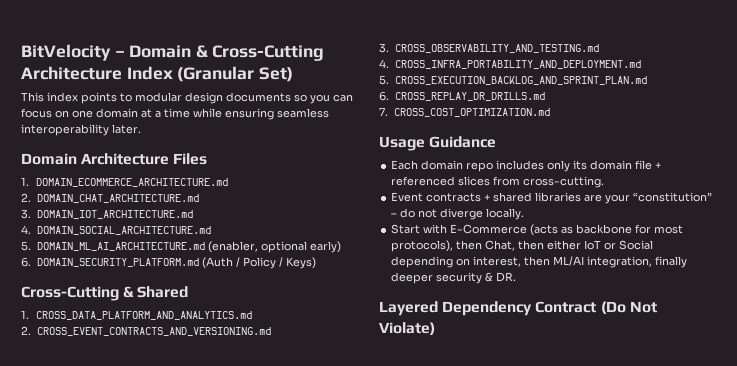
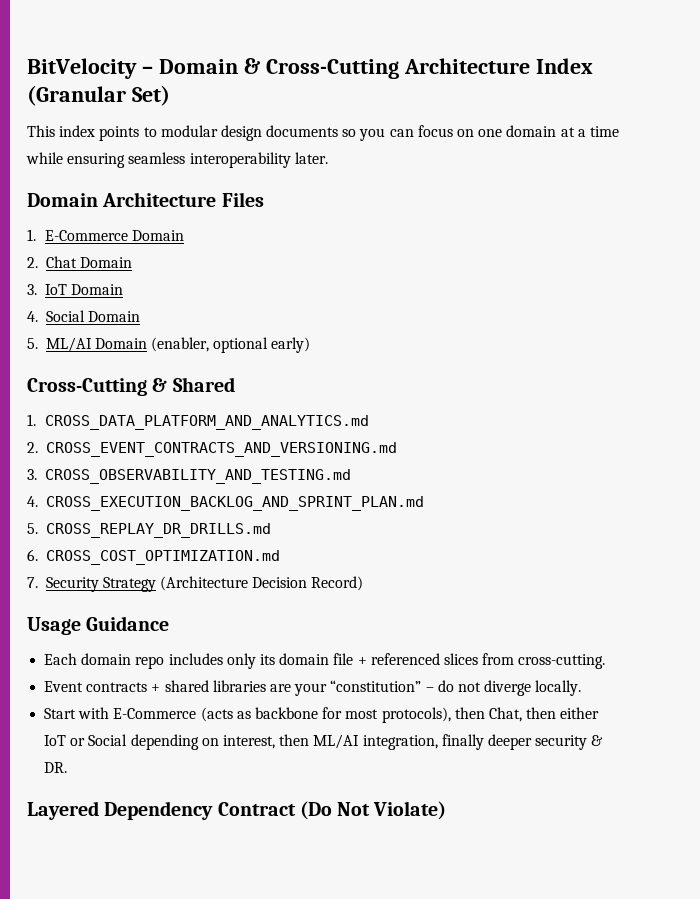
[36,178,229,187] [21,193,199,203] [21,209,193,219] [21,225,211,235] [21,241,205,251] DOMAIN_ECOMMERCE_ARCHITECTURE.md // 2. DOMAIN_CHAT_ARCHITECTURE.md // 3. DOMAIN_IOT_ARCHITECTURE.md // 4. DOMAIN_SOCIAL_ARCHITECTURE.md // 5. DOMAIN_ML_AI_ARCHITECTURE.md -> [45,230,185,241] [27,256,132,268] [27,284,124,295] [27,310,140,322] [27,337,147,352] E-Commerce Domain // 2. Chat Domain // 3. IoT Domain // 4. Social Domain // 5. ML/AI Domain
[21,257,316,269] // 6. DOMAIN_SECURITY_PLATFORM.md (Auth / Policy / Keys) -> (311, 345) none
[394,60,641,69] [379,75,389,85] CROSS_INFRA_PORTABILITY_AND_DEPLOYMENT.md // 5. -> (38, 501) none
[379,91,389,101] 6. -> [27,523,38,534] 5.
[379,107,388,116] 7. -> [27,549,38,561] 6.
(551, 112) none -> [27,576,364,592] // 7. Security Strategy (Architecture Decision Record)

